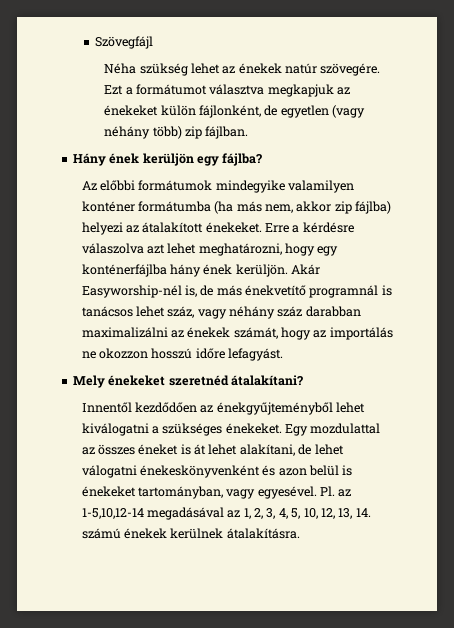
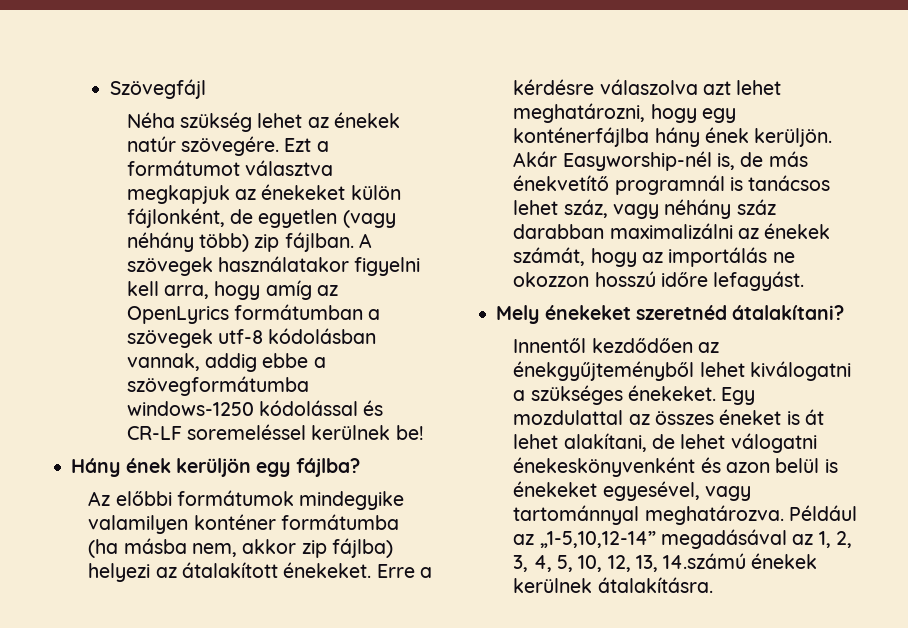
(249, 132) none -> [358,233,372,248] [126,256,421,276] [126,280,338,300] [126,304,381,324] [126,328,377,348] [126,353,326,372] [126,376,309,396] [126,400,384,416] [126,424,424,440] A szövegek használatakor figyelni kell arra, hogy amíg az OpenLyrics formátumban a szövegek utf-8 kódolásban vannak, addig ebbe a szövegformátumba windows-1250 kódolással és CR-LF soremeléssel kerülnek be!
[236,201,262,212] más -> [123,538,187,554] másba
[137,486,352,499] [81,508,144,519] tartományban, vagy egyesével. Pl. az 1-5,10,12-14 -> [602,481,751,501] [513,505,857,525] [513,531,656,548] egyesével, vagy tartománnyal meghatározva. Például az „1-5,10,12-14”
[355,508,371,517] [81,528,121,539] 14. számú -> [663,553,747,569] 14.számú

